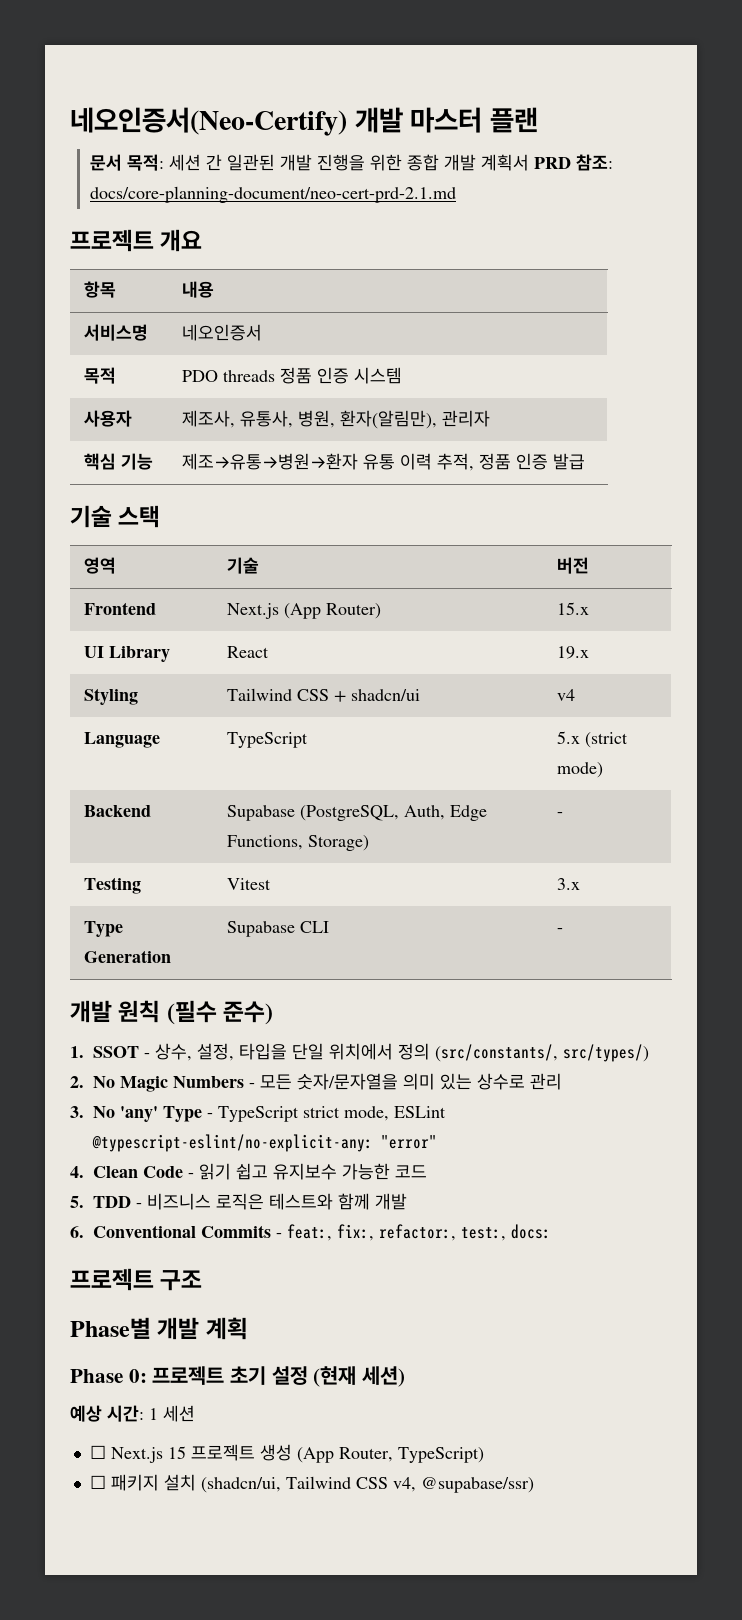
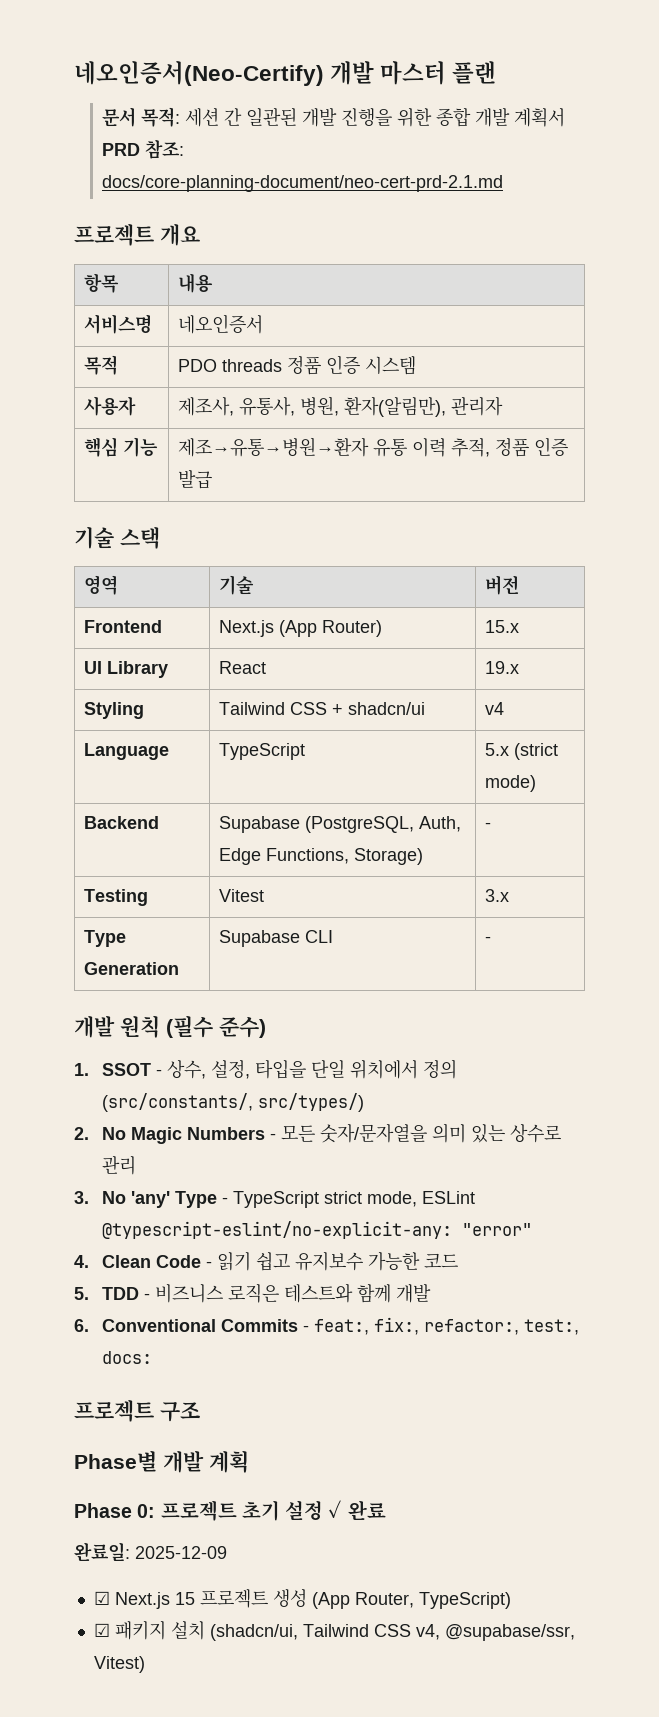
[313,1366,406,1387] [70,1405,195,1422] [89,1445,106,1459] (현재 세션) // 예상 시간: 1 세션 // ☐ -> [328,1500,386,1520] [74,1542,227,1561] [93,1591,110,1605] ✓ 완료 // 완료일: 2025-12-09 // ☑
[89,1475,106,1489] ☐ -> [93,1623,110,1637] ☑
[420,1477,534,1493] @supabase/ssr) -> [444,1624,575,1641] [93,1656,145,1673] @supabase/ssr, Vitest)

